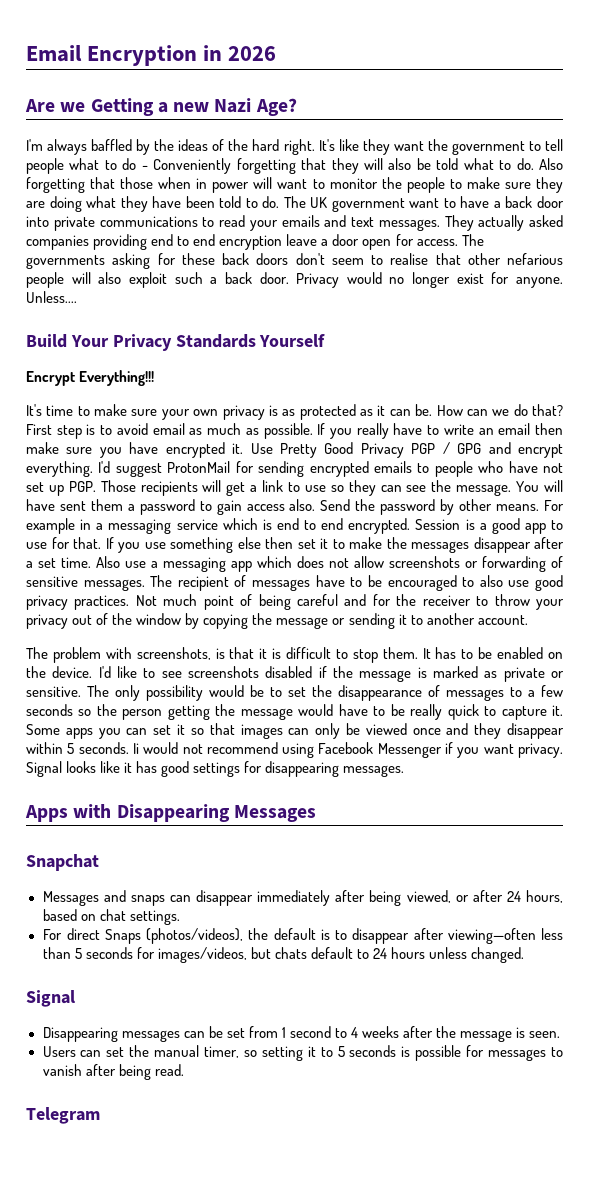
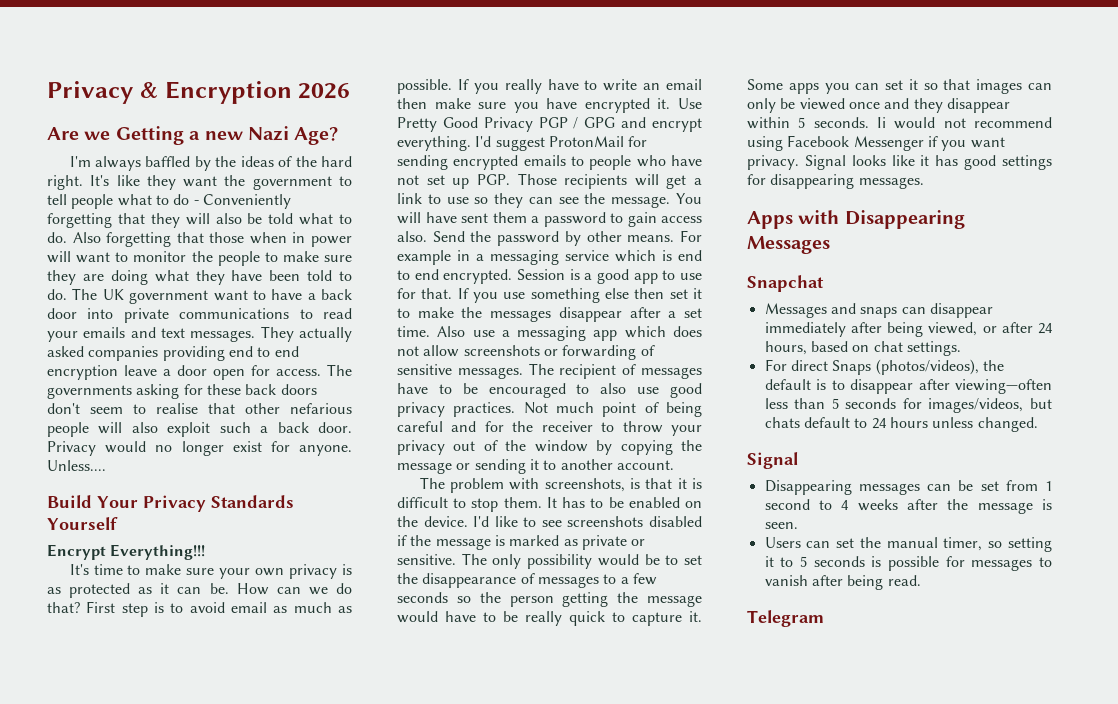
[26,45,223,66] Email Encryption in -> [47,81,292,104] Privacy & Encryption

